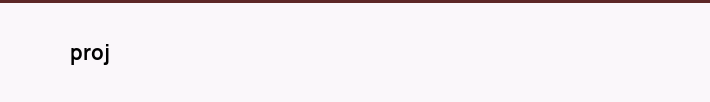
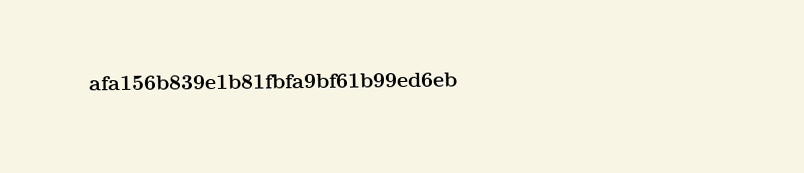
[70,44,110,65] proj -> [88,72,458,91] afa156b839e1b81fbfa9bf61b99ed6eb

